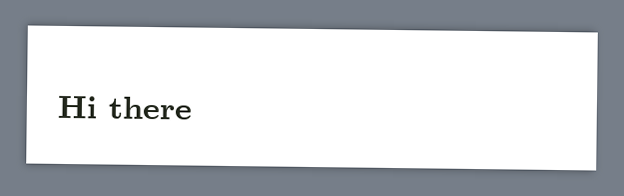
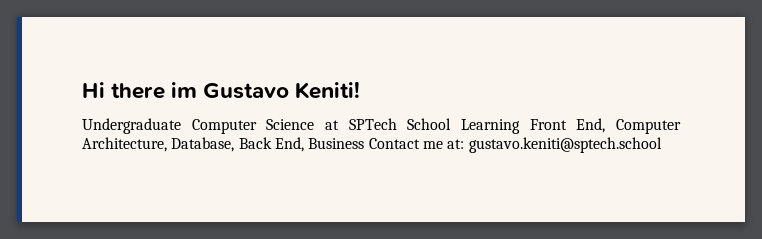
(192, 108) none -> [171,81,361,99] [82,118,682,134] [82,137,662,153] im Gustavo Keniti! // Undergraduate Computer Science at SPTech School Learning Front End, Computer Architecture, Database, Back End, Business Contact me at: gustavo.keniti@sptech.school

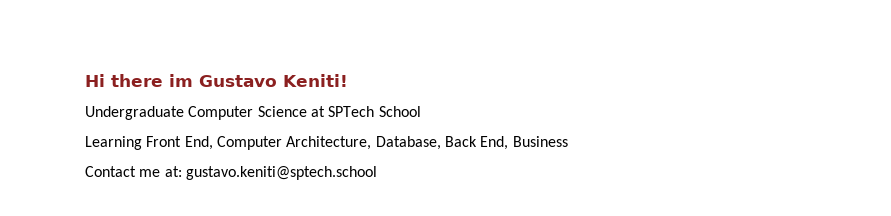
(452, 124) none -> (421, 111) //
(365, 143) none -> (568, 141) //

